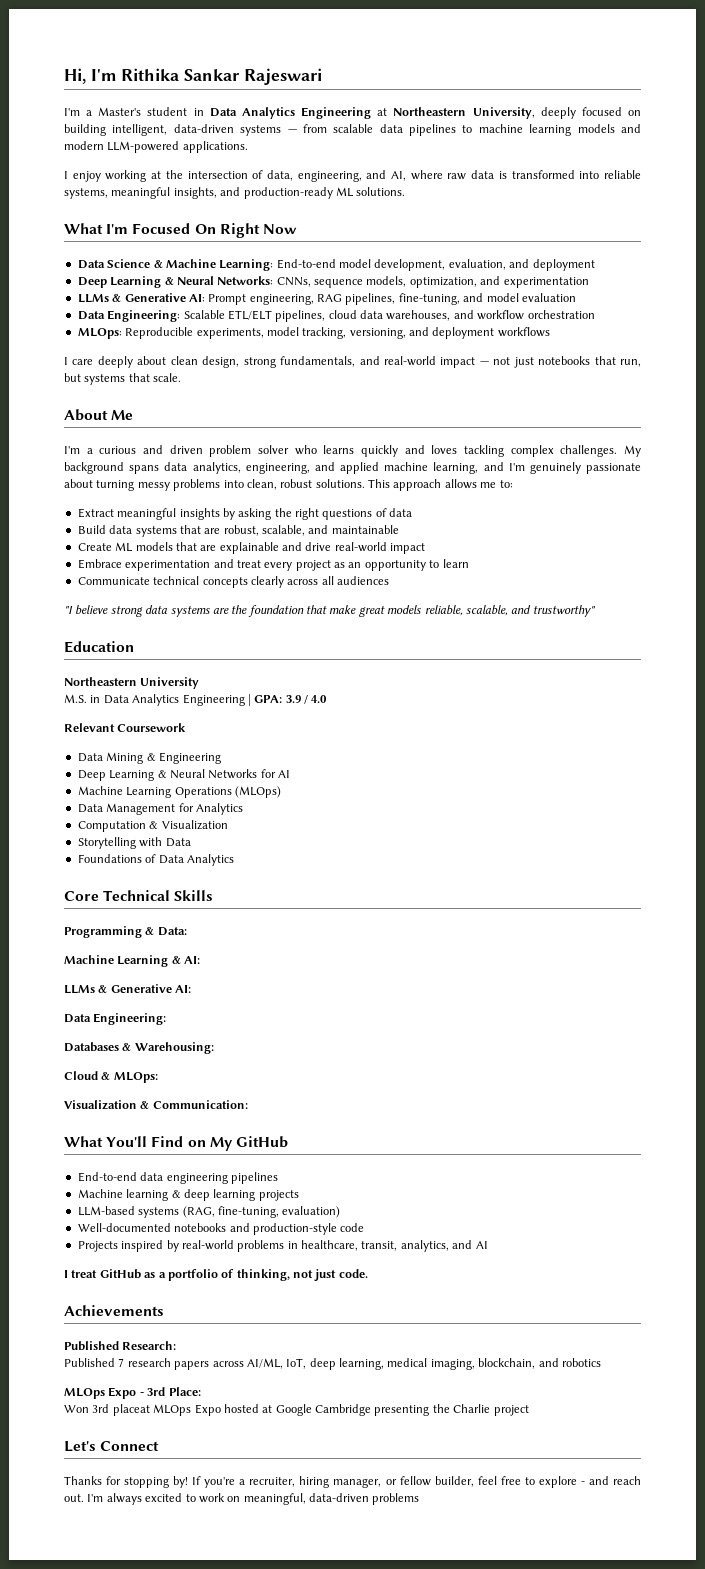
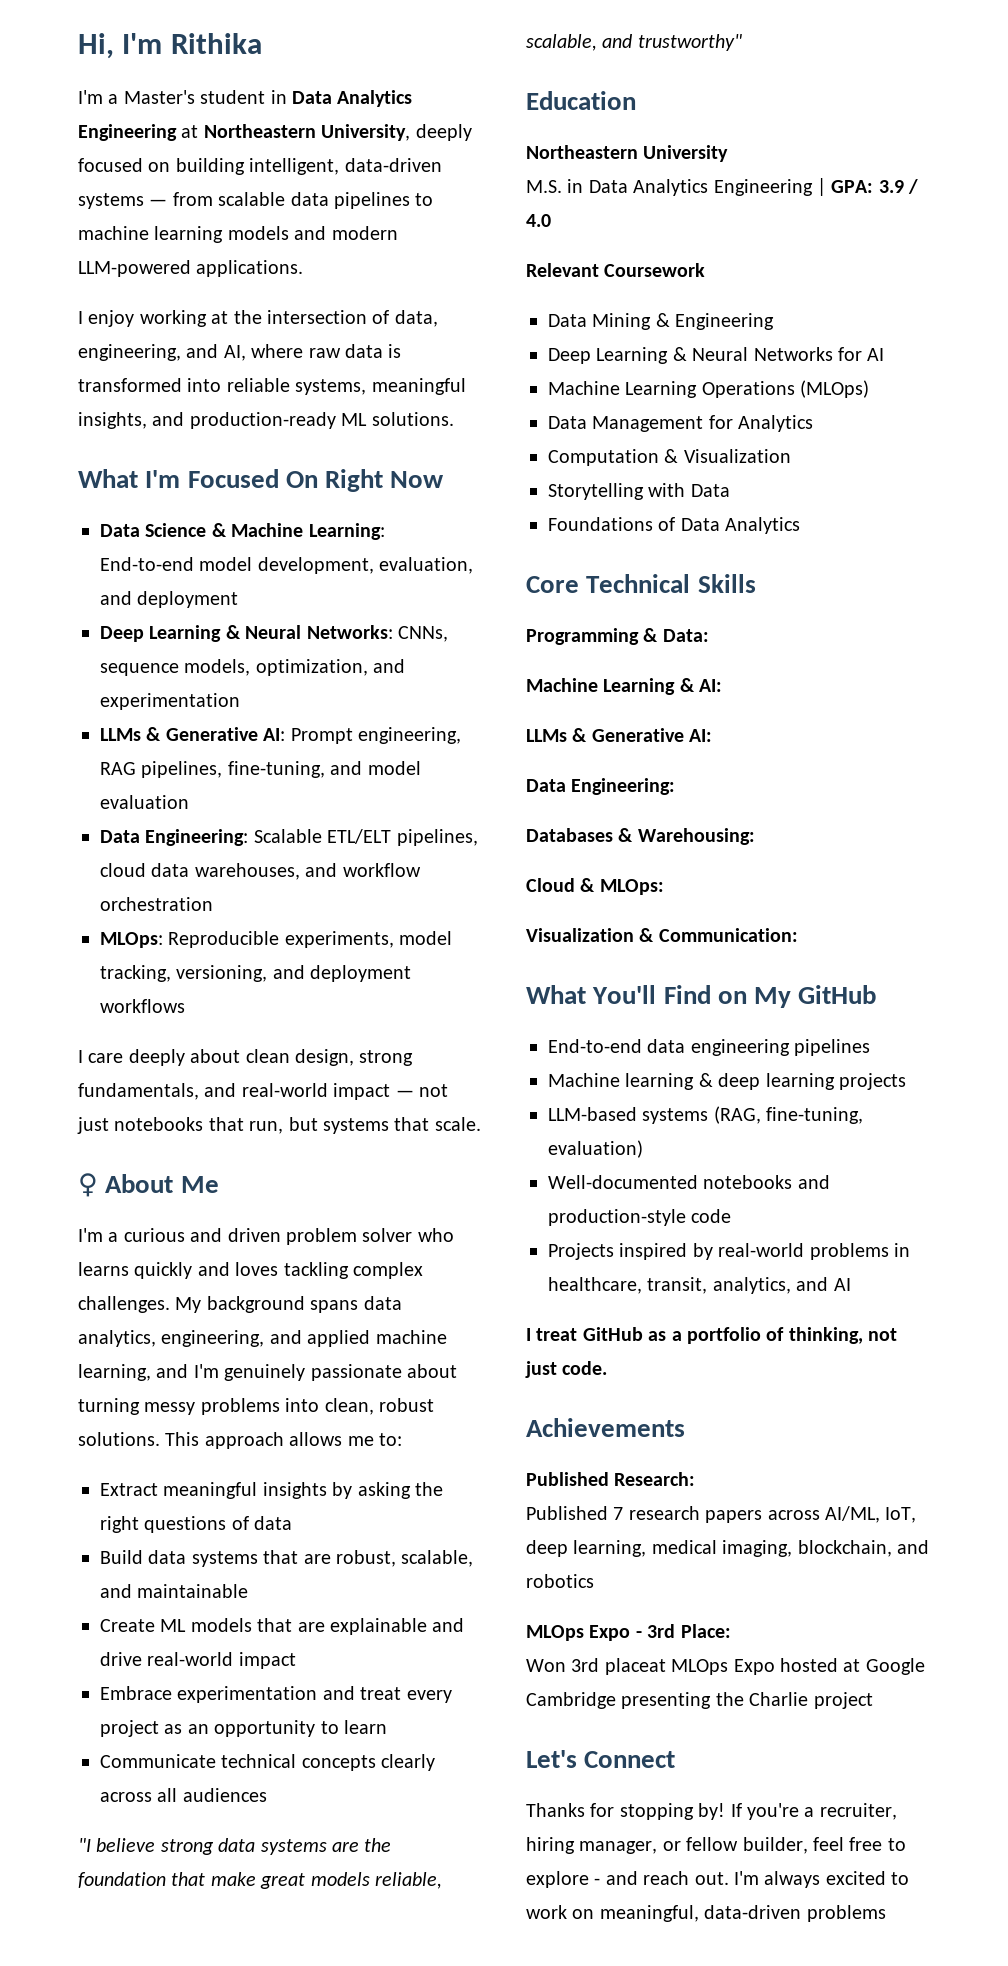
[184,68,322,85] Sankar Rajeswari -> (262, 43) none
(182, 377) none -> [78,1173,98,1197] ♀

